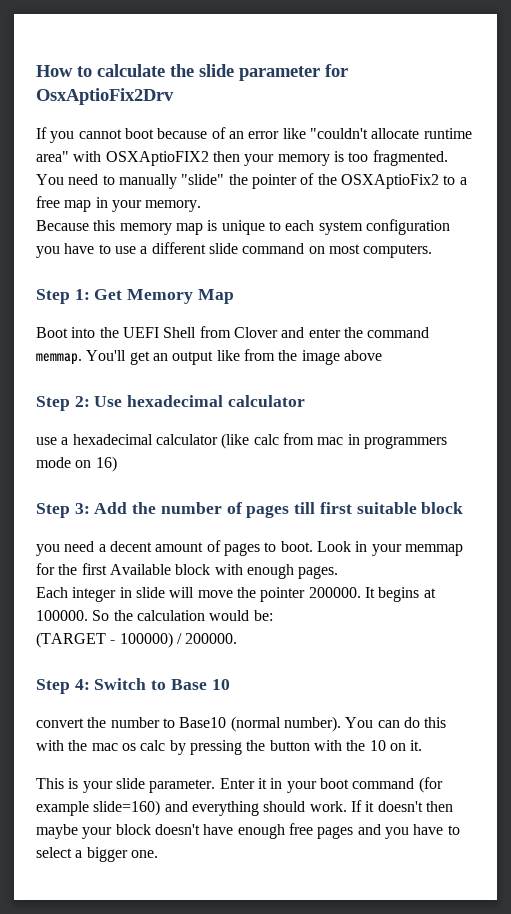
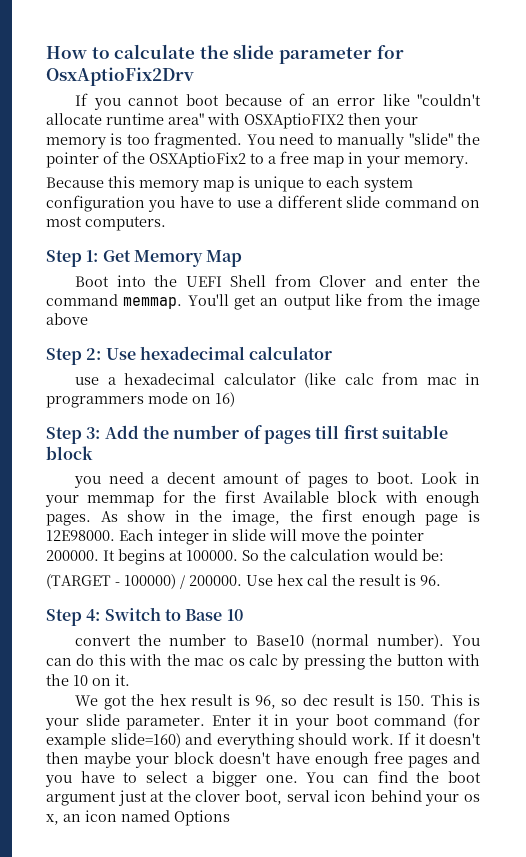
(339, 572) // -> [100,509,481,526] [46,530,115,541] As show in the image, the first enough page is 12E98000.
(238, 638) none -> [246,574,441,586] Use hex cal the result is 96.
(423, 745) none -> [75,694,426,710] We got the hex result is 96, so dec result is 150.
(158, 854) none -> [306,770,481,783] [46,790,481,806] [46,810,230,826] You can find the boot argument just at the clover boot, serval icon behind your os x, an icon named Options

